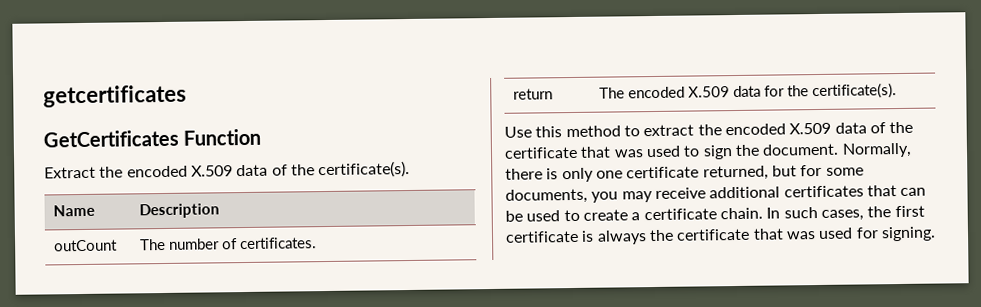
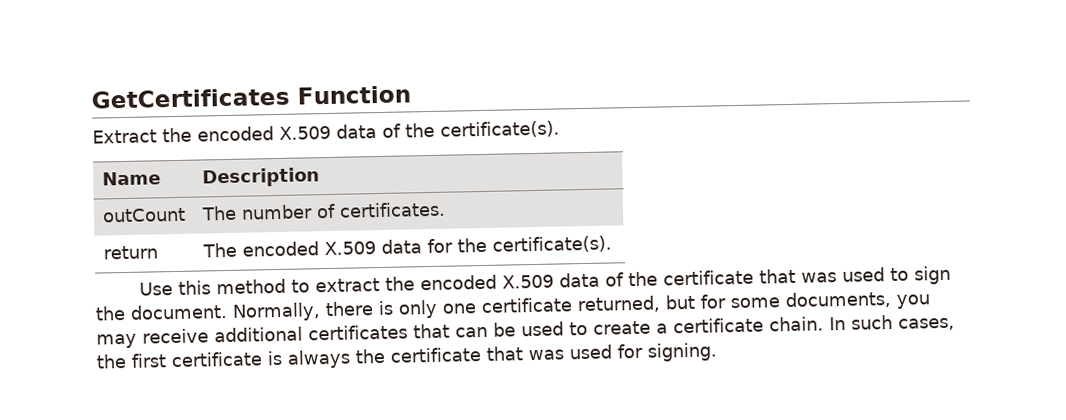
[43,84,187,108] getcertificates // -> (91, 98) none

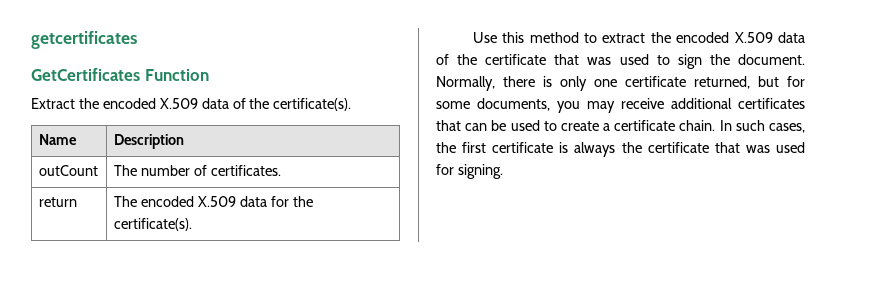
(91, 98) none -> [31,31,137,49] getcertificates //

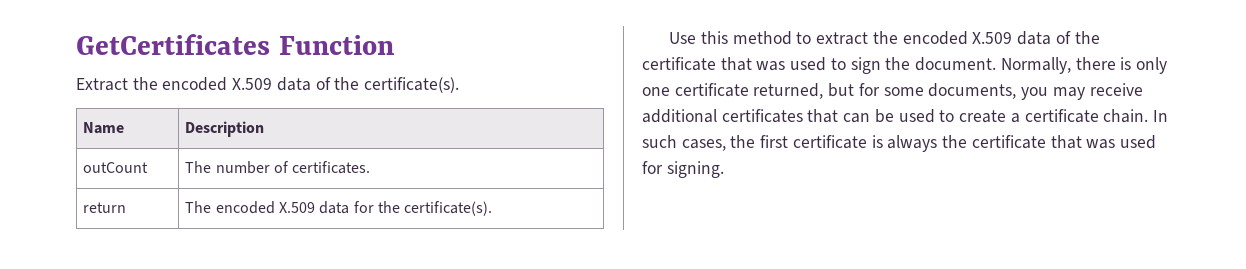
[31,31,137,49] getcertificates // -> (76, 44) none

